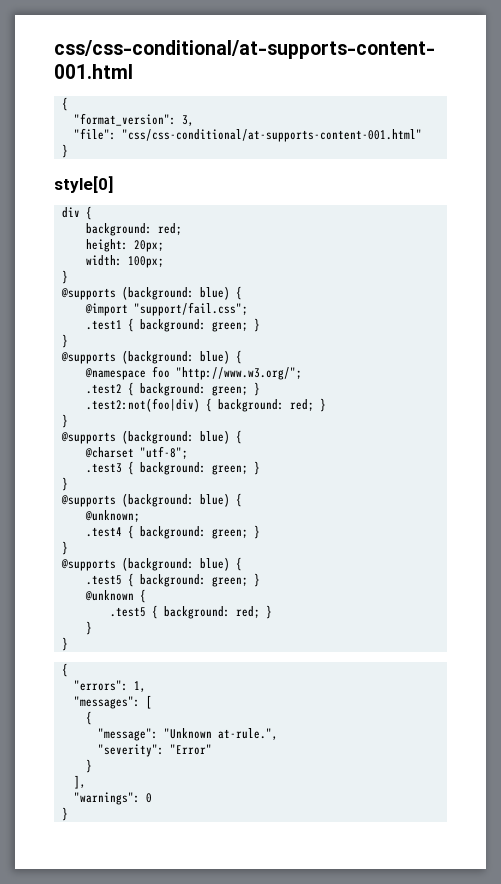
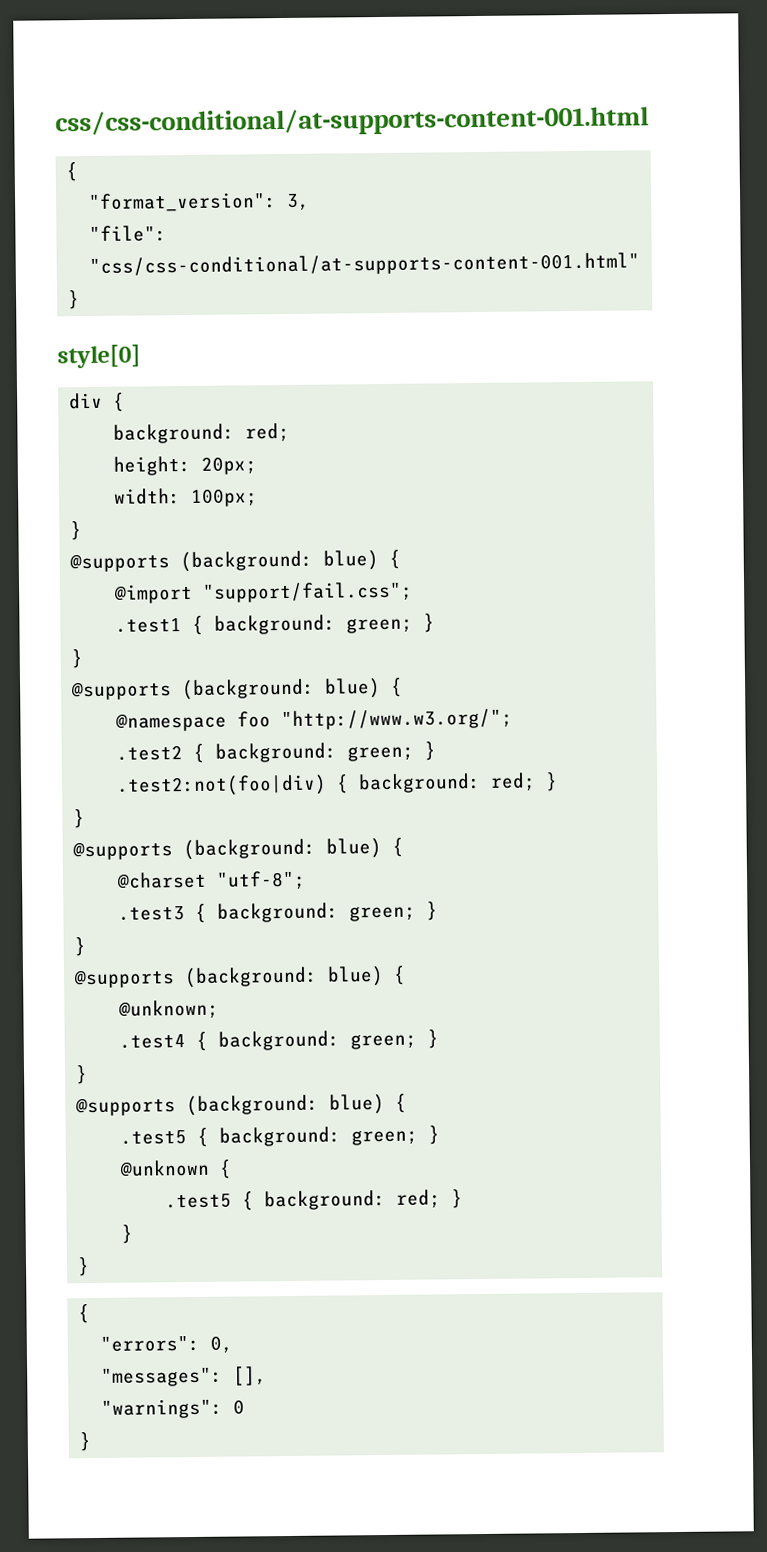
[133,681,146,692] 1, -> [210,1335,234,1353] 0,
[145,695,152,709] [85,711,92,725] [97,728,278,741] [97,744,212,757] [85,759,92,773] [73,775,86,789] [ // { // "message": "Unknown at-rule.", // "severity": "Error" // } // ], -> [233,1366,268,1386] [],

